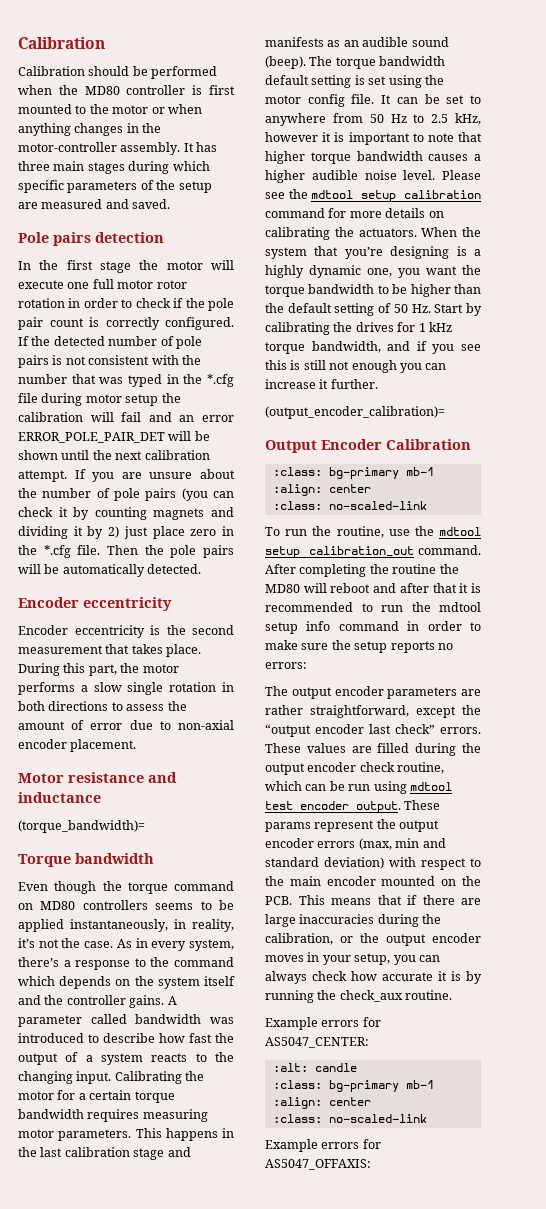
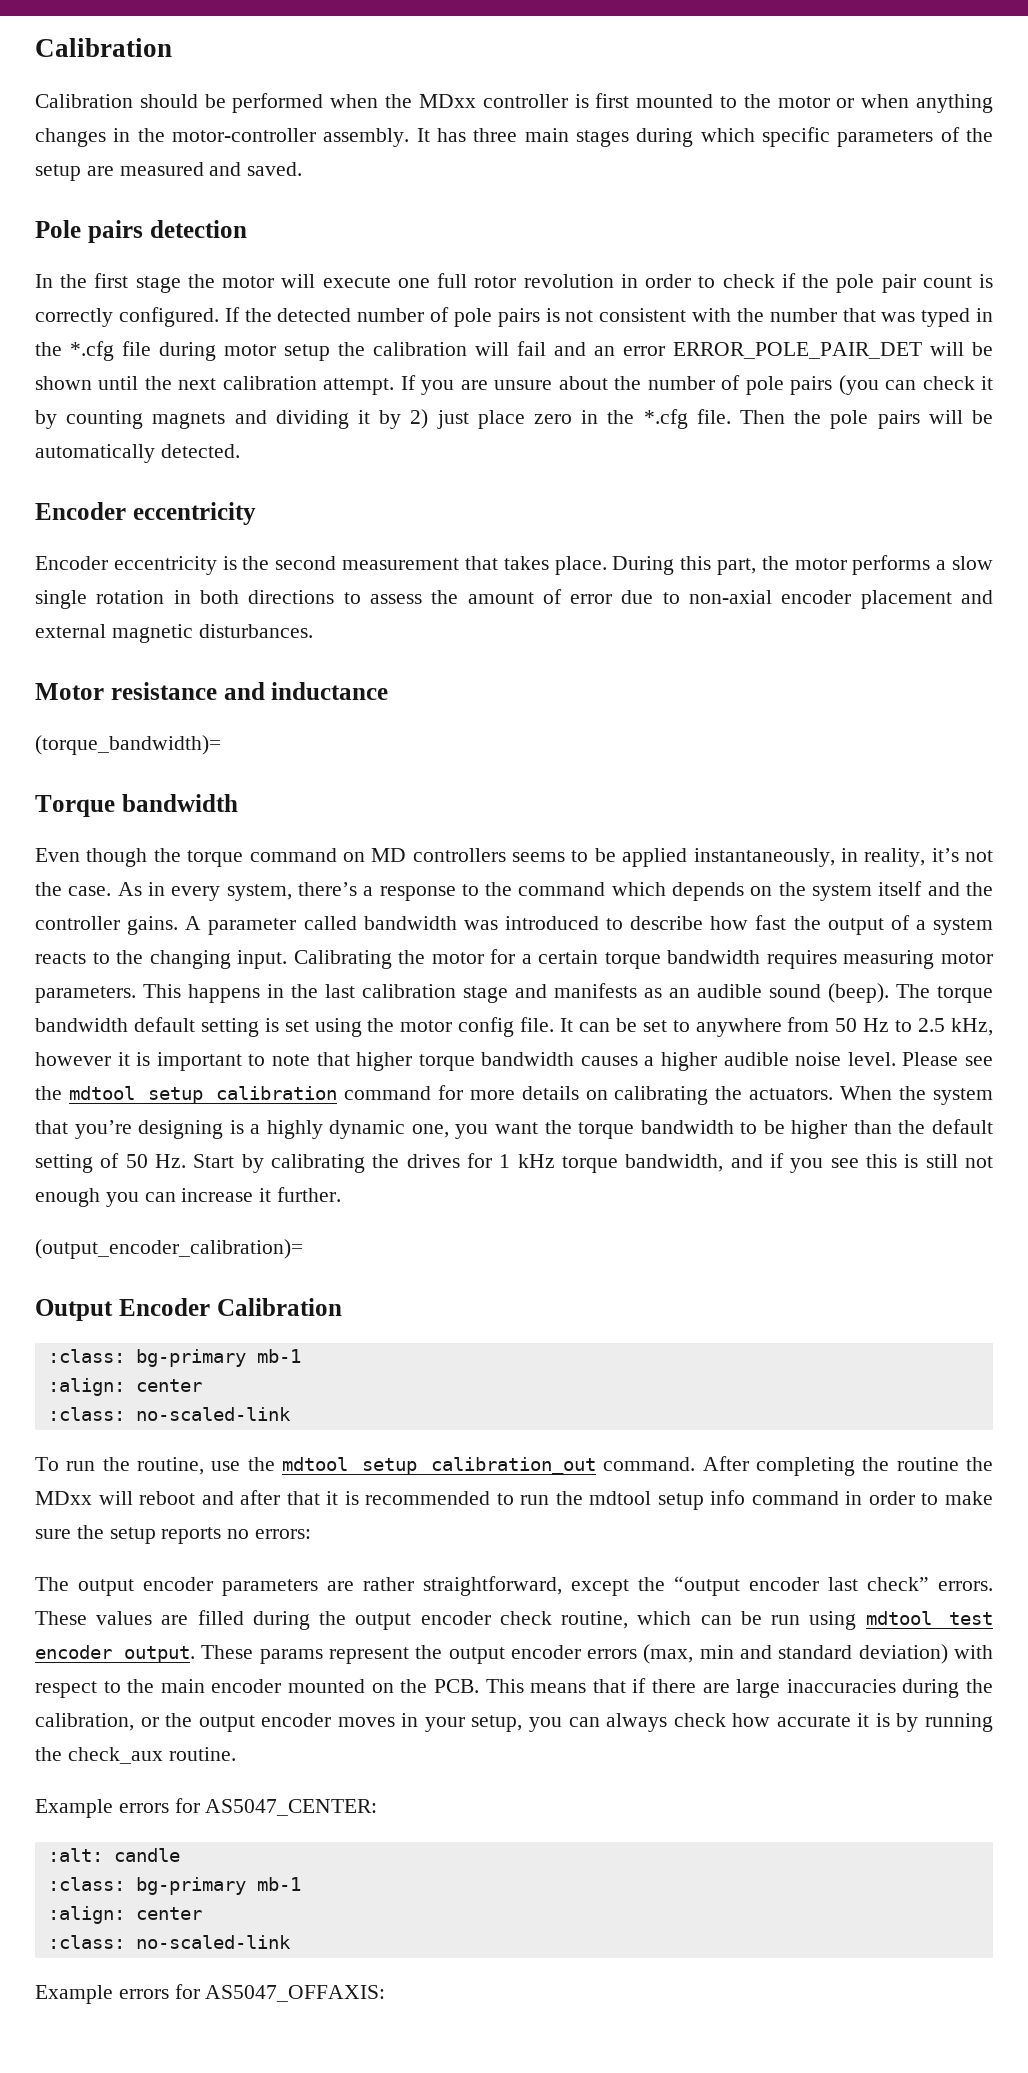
[84,86,120,95] MD80 -> [418,94,476,108] MDxx
[117,280,187,289] [18,298,65,308] motor rotor rotation -> [474,274,614,288] rotor revolution
[70,739,137,752] placement. -> [860,590,993,609] [35,624,313,643] placement and external magnetic disturbances.
[40,901,76,910] MD80 -> [371,848,407,862] MD
[265,584,300,593] MD80 -> [35,1491,92,1505] MDxx

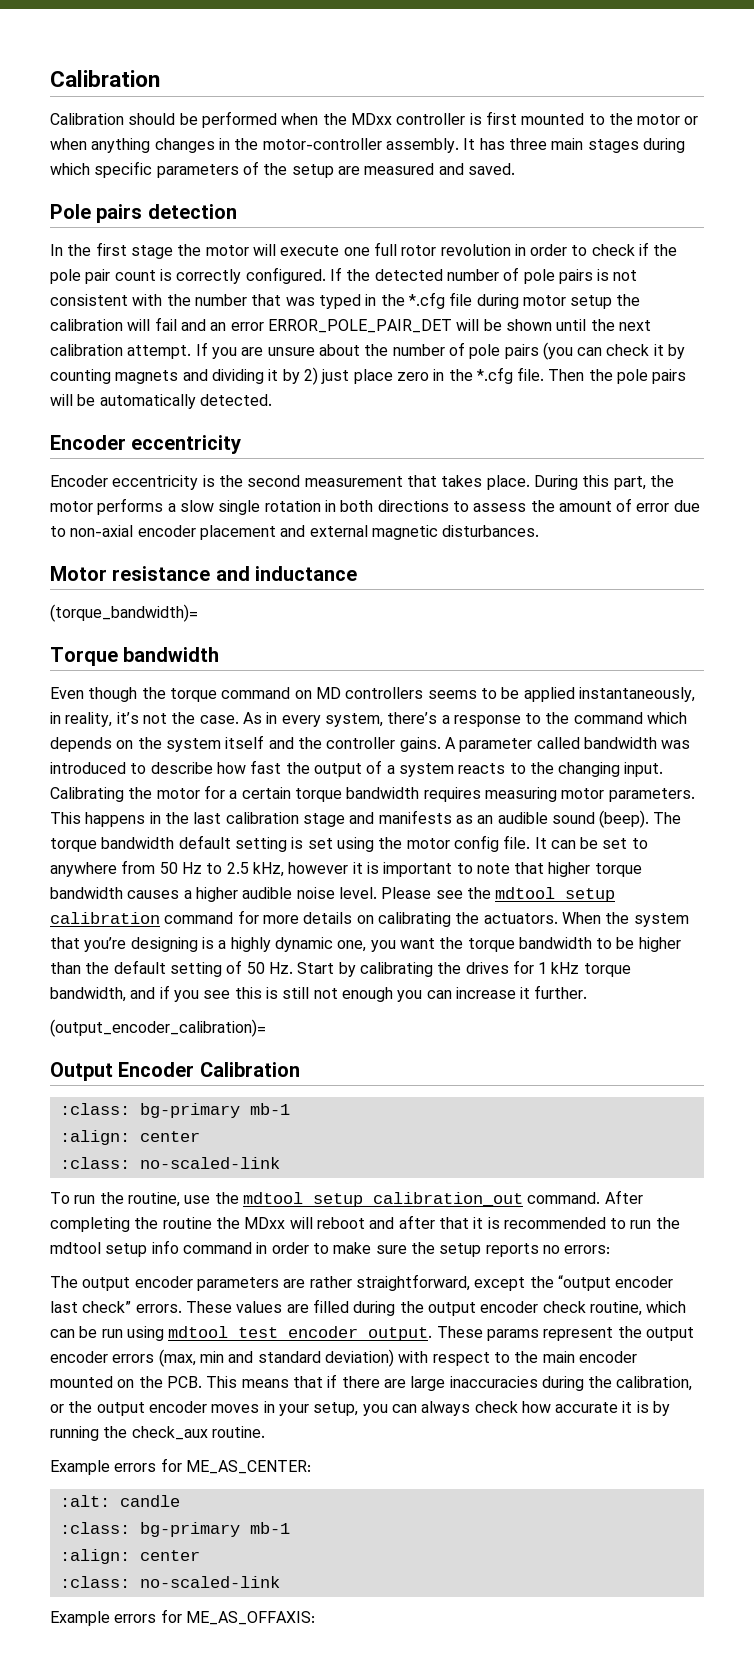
[205,1799,378,1816] AS5047_CENTER: -> [185,1460,311,1474] ME_AS_CENTER:
[205,1985,386,2002] AS5047_OFFAXIS: -> [185,1611,315,1625] ME_AS_OFFAXIS:

